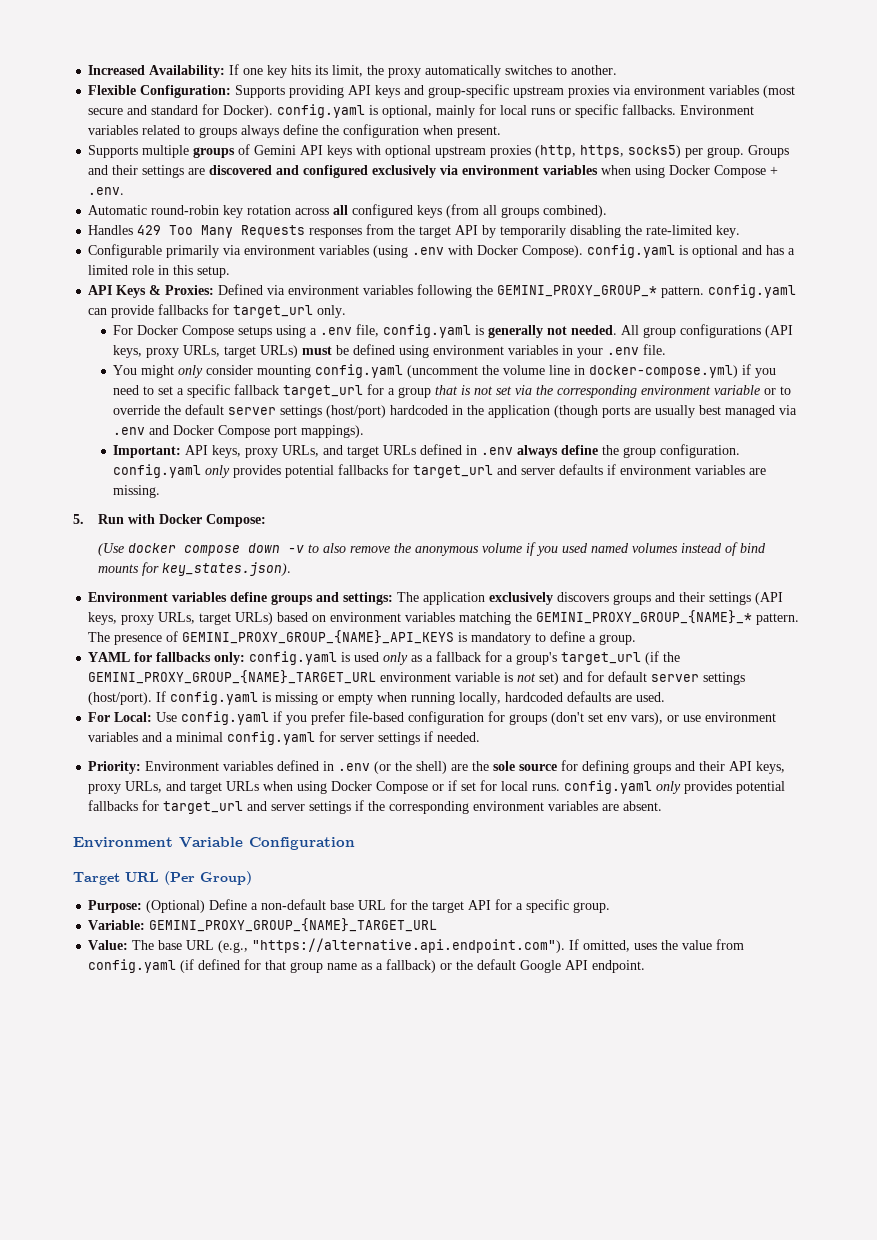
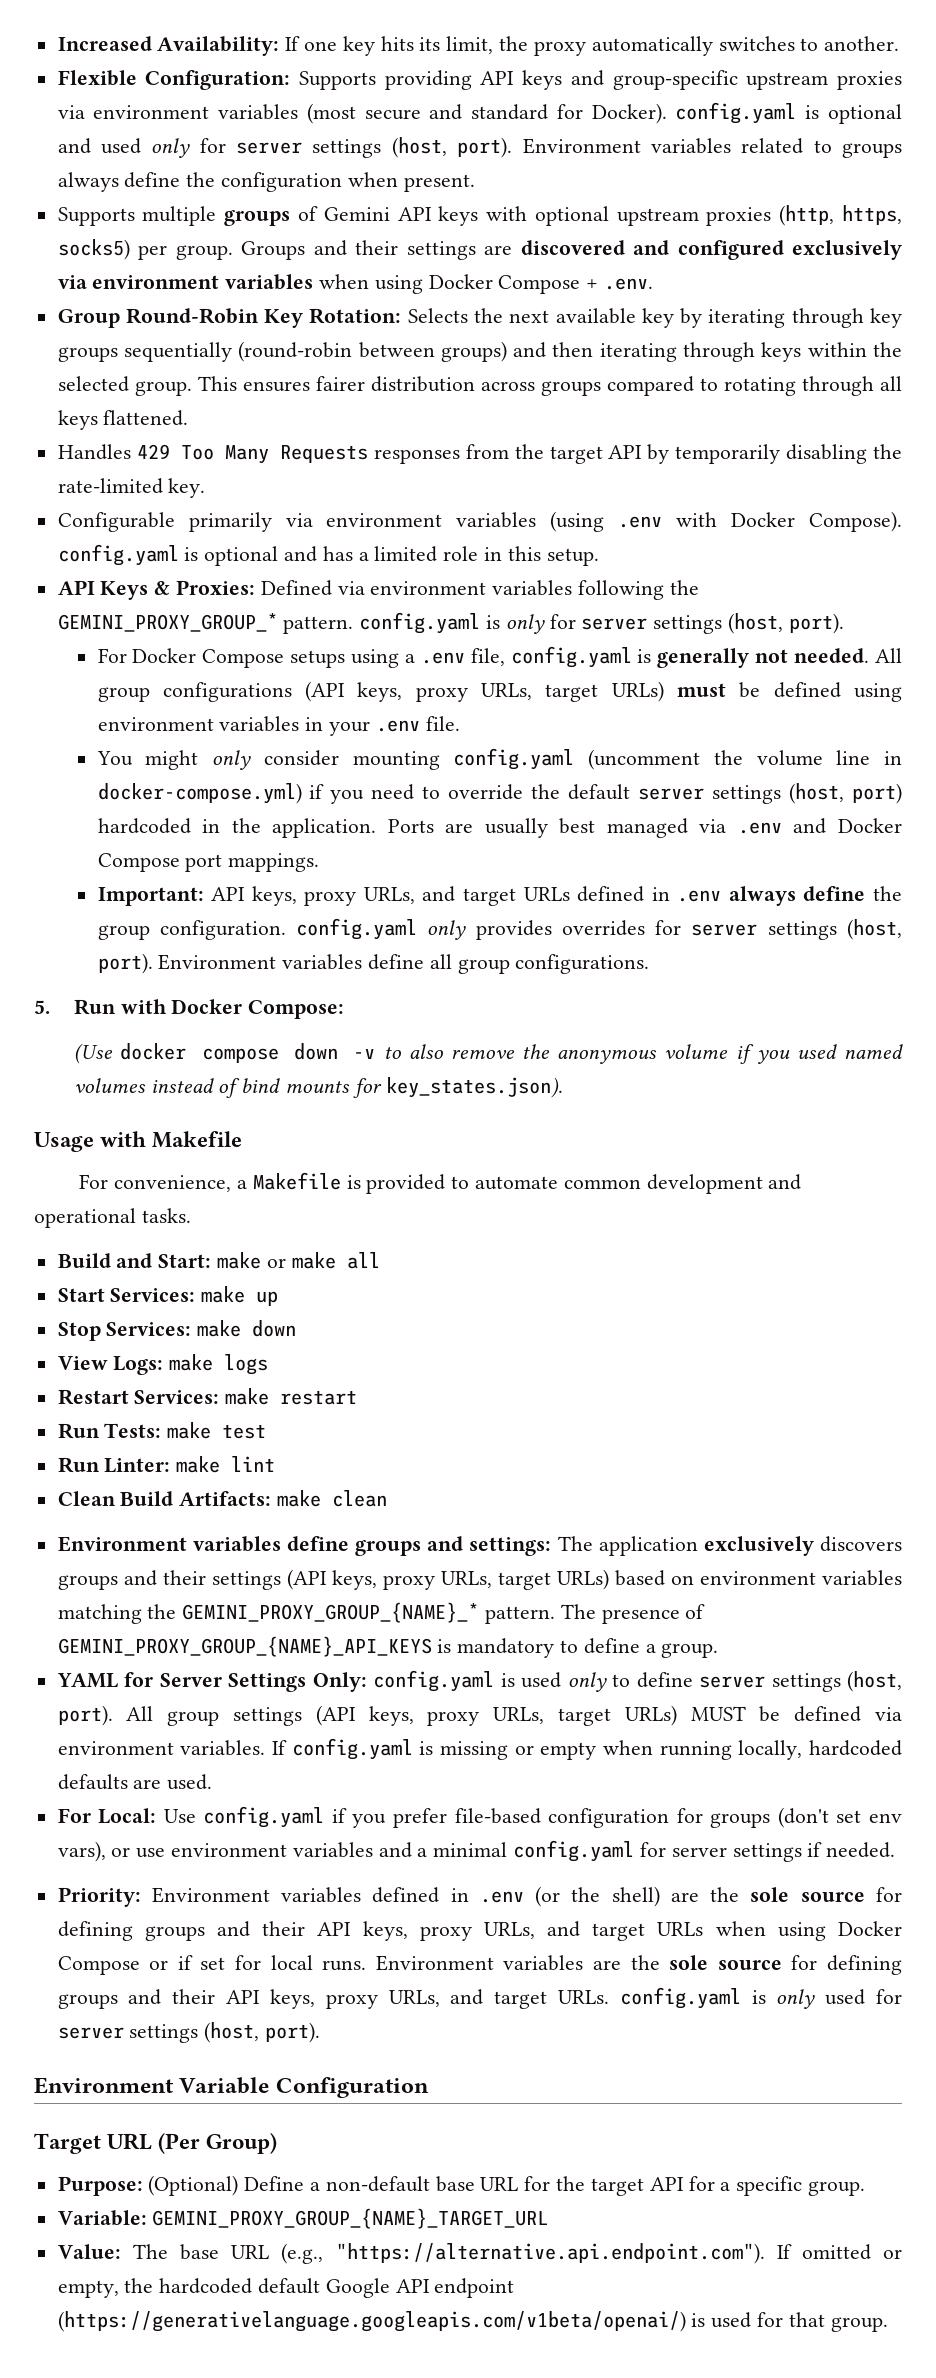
[382,104,677,118] optional, mainly for local runs or specific fallbacks. -> [827,104,902,124] [57,137,513,158] optional and used only for server settings (host, port).
[88,204,608,218] Automatic round-robin key rotation across all configured keys (from all groups combined). -> [57,308,903,328] [57,341,902,362] [57,376,902,396] [57,410,189,430] Group Round-Robin Key Rotation: Selects the next available key by iterating through key groups sequentially (round-robin between groups) and then iterating through keys within the selected group. This ensures fairer distribution across groups compared to rotating through all keys flattened.
[88,304,347,318] can provide fallbacks for target_url only. -> [486,613,844,634] is only for server settings (host, port).
[158,384,792,398] set a specific fallback target_url for a group that is not set via the corresponding environment variable or to -> (441, 792) none
[326,405,387,418] (host/port) -> [789,783,903,804] (host, port)
[488,405,631,418] application (though ports -> [272,818,434,838] application. Ports
[301,425,365,438] mappings). -> [228,853,320,872] mappings.
[285,464,767,478] [113,485,161,498] potential fallbacks for target_url and server defaults if environment variables are missing. -> [561,919,903,940] [97,953,650,974] overrides for server settings (host, port). Environment variables define all group configurations.
(291, 569) none -> [34,1131,243,1152] [79,1172,802,1194] [34,1208,191,1228] [57,1252,380,1269] [57,1286,279,1306] [57,1320,297,1341] [57,1354,269,1375] [57,1388,358,1405] [57,1422,267,1439] [57,1456,276,1473] [57,1490,388,1507] // Usage with Makefile // For convenience, a Makefile is provided to automate common development and operational tasks. // Build and Start: make or make all // Start Services: make up // Stop Services: make down // View Logs: make logs // Restart Services: make restart // Run Tests: make test // Run Linter: make lint // Clean Build Artifacts: make clean
[156,652,246,665] fallbacks only: -> [159,1672,367,1692] Server Settings Only:
[411,651,681,665] [88,670,746,685] [88,692,153,705] as a fallback for a group's target_url (if the GEMINI_PROXY_GROUP_{NAME}_TARGET_URL environment variable is not set) and for default server settings (host/port). -> [612,1671,903,1692] [57,1705,903,1726] [57,1740,266,1756] to define server settings (host, port). All group settings (API keys, proxy URLs, target URLs) MUST be defined via environment variables.
[564,780,786,794] [88,800,663,814] config.yaml only provides potential fallbacks for target_url and server settings if the corresponding environment variables are absent. -> [375,1955,902,1975] [57,1987,903,2009] [57,2022,321,2043] Environment variables are the sole source for defining groups and their API keys, proxy URLs, and target URLs. config.yaml is only used for server settings (host, port).
[583,939,745,952] [88,959,646,973] omitted, uses the value from config.yaml (if defined for that group name as a fallback) or the default Google API endpoint. -> [801,2244,902,2260] [57,2278,515,2298] [57,2311,888,2332] omitted or empty, the hardcoded default Google API endpoint (https://generativelanguage.googleapis.com/v1beta/openai/) is used for that group.

